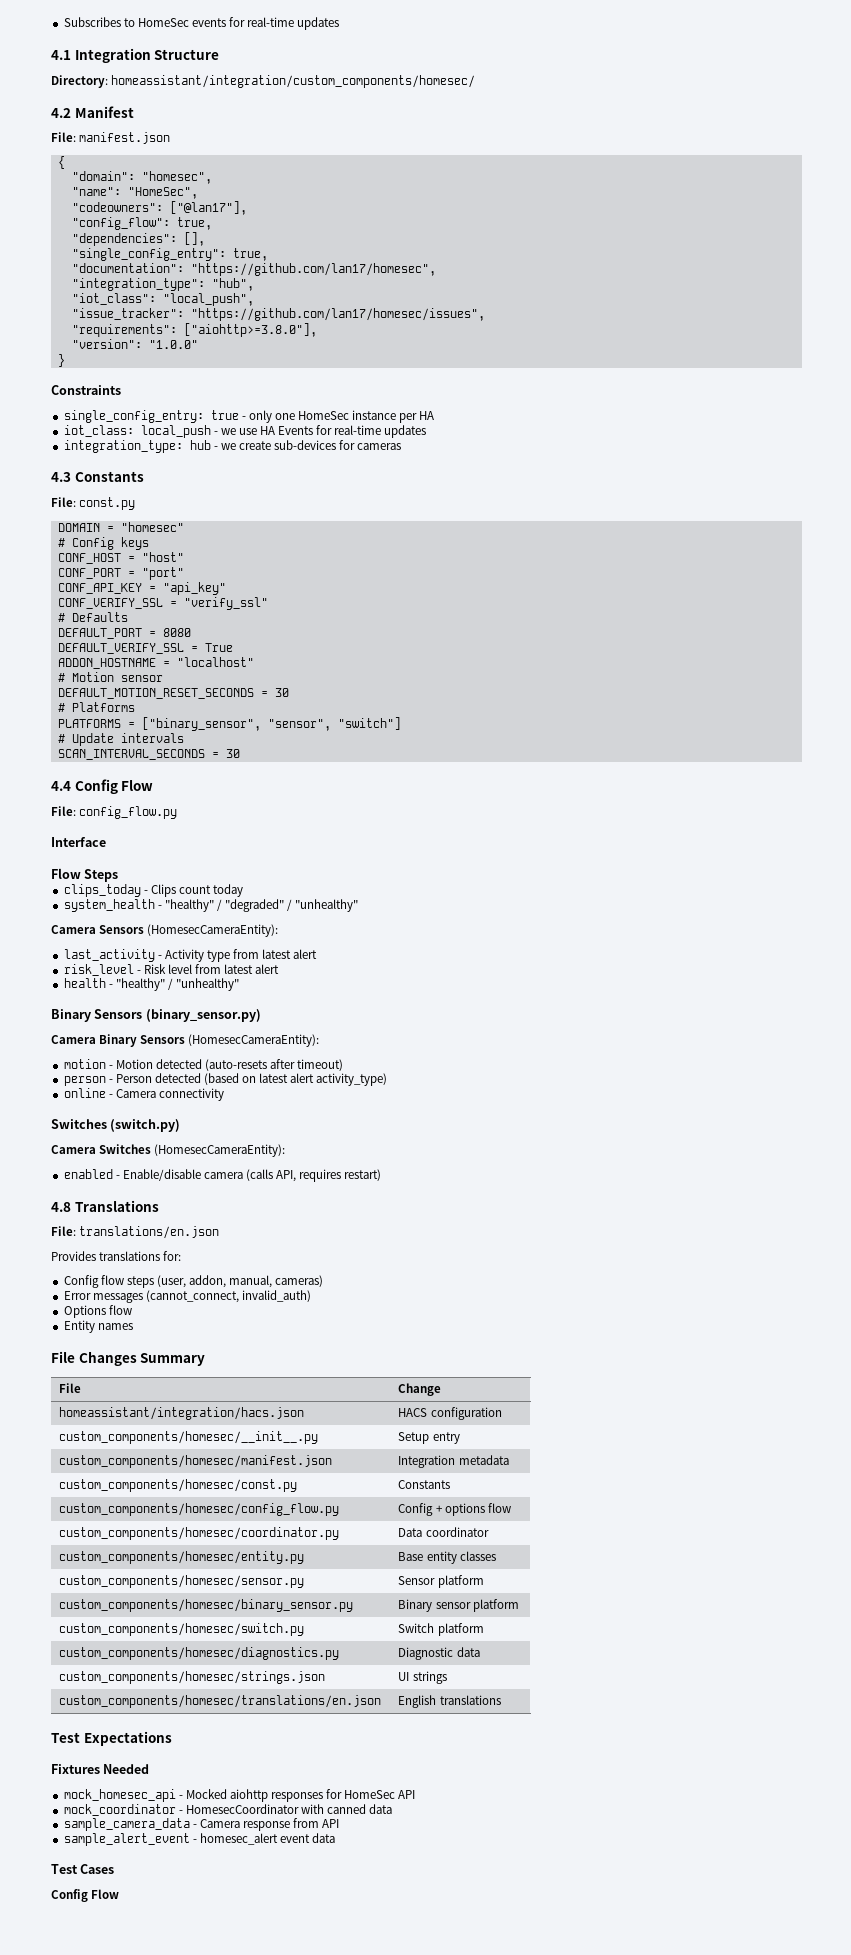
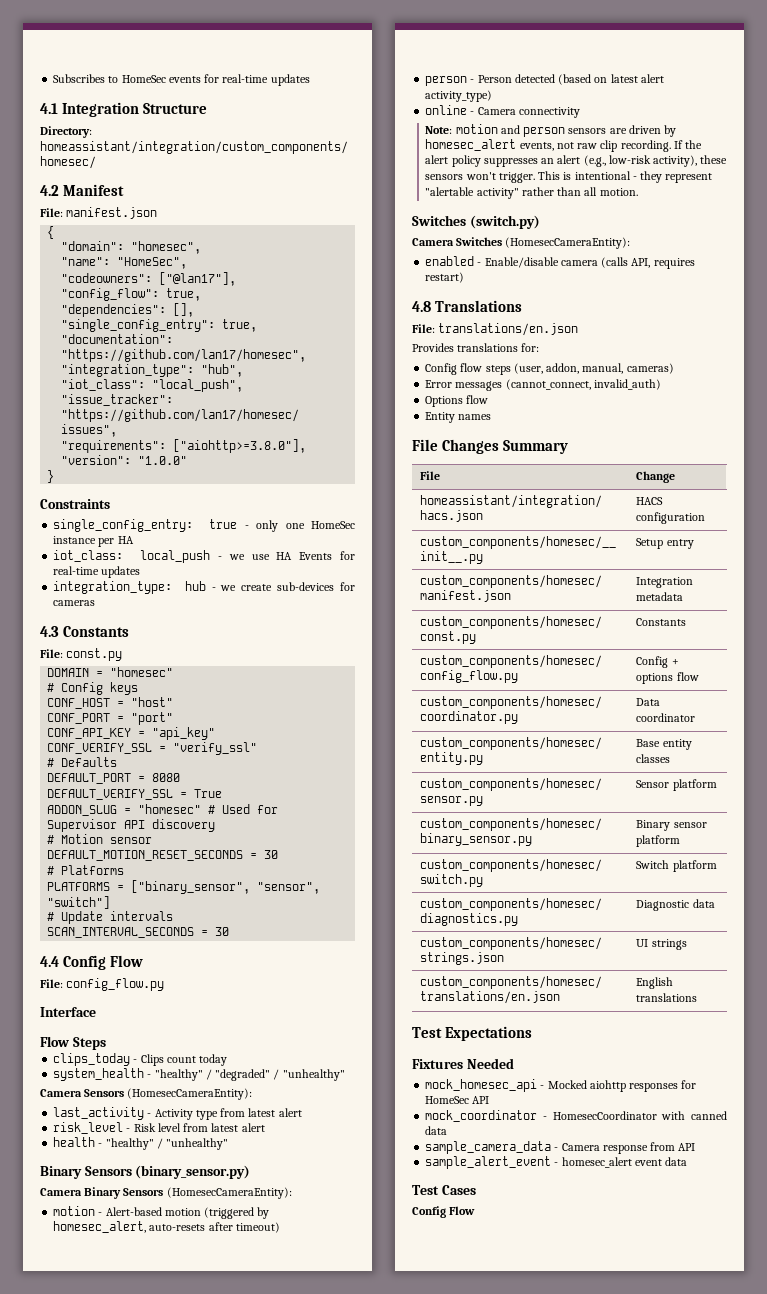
[57,657,254,669] ADDON_HOSTNAME = "localhost" -> [47,804,279,816] [47,819,216,832] ADDON_SLUG = "homesec" # Used for Supervisor API discovery
[115,1059,268,1071] Motion detected (auto-resets -> [105,1207,270,1219] [53,1221,206,1233] Alert-based motion (triggered by homesec_alert, auto-resets
(224, 1094) none -> [425,124,677,137] [425,139,703,152] [425,155,728,167] [425,171,713,183] [425,187,638,199] // Note: motion and person sensors are driven by homesec_alert events, not raw clip recording. If the alert policy suppresses an alert (e.g., low-risk activity), these sensors won't trigger. This is intentional - they represent "alertable activity" rather than all motion.

